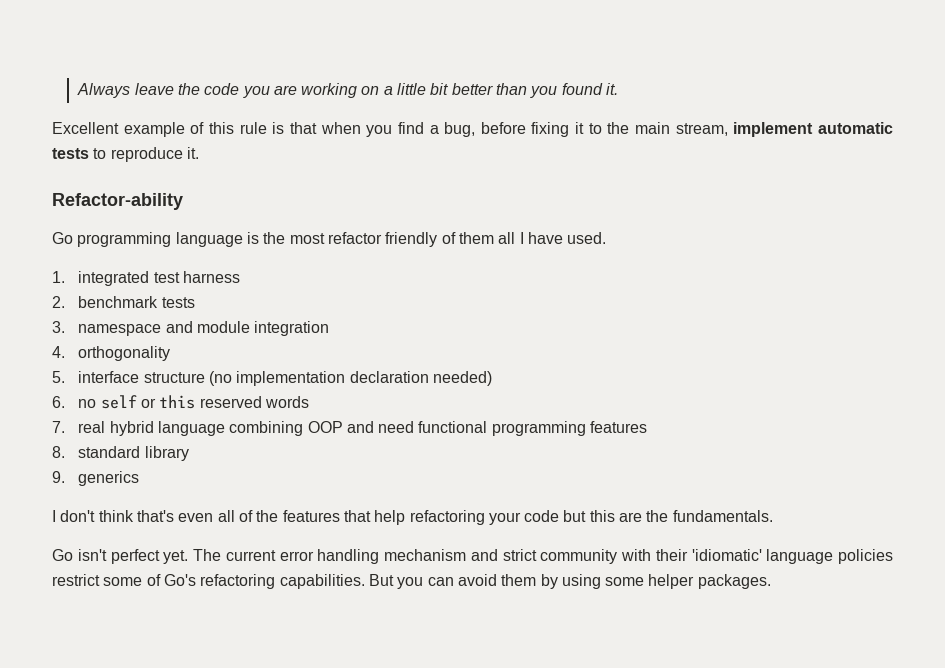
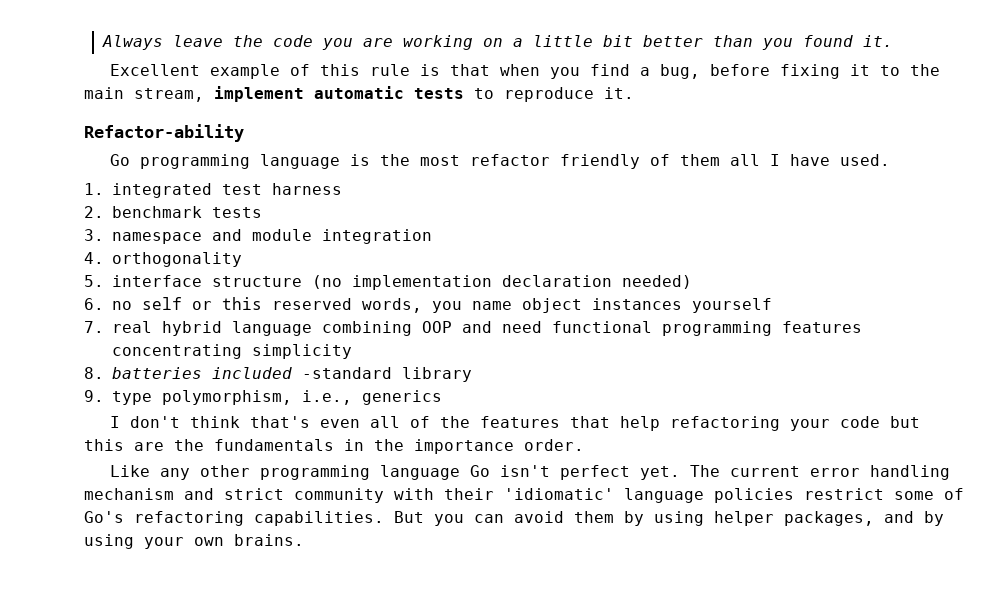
[264,396,309,408] words -> [362,298,772,313] words, you name object instances yourself
(648, 427) none -> [112,344,352,359] concentrating simplicity
[78,446,141,458] standard -> [112,367,392,379] batteries included -standard
(65, 477) none -> [112,390,352,405] type polymorphism, i.e.,
[672,510,773,522] fundamentals. // -> [214,439,584,454] [110,465,461,480] fundamentals in the importance order. // Like any other programming language
[605,574,771,589] some helper packages. -> [714,511,944,526] [84,534,304,549] helper packages, and by using your own brains.

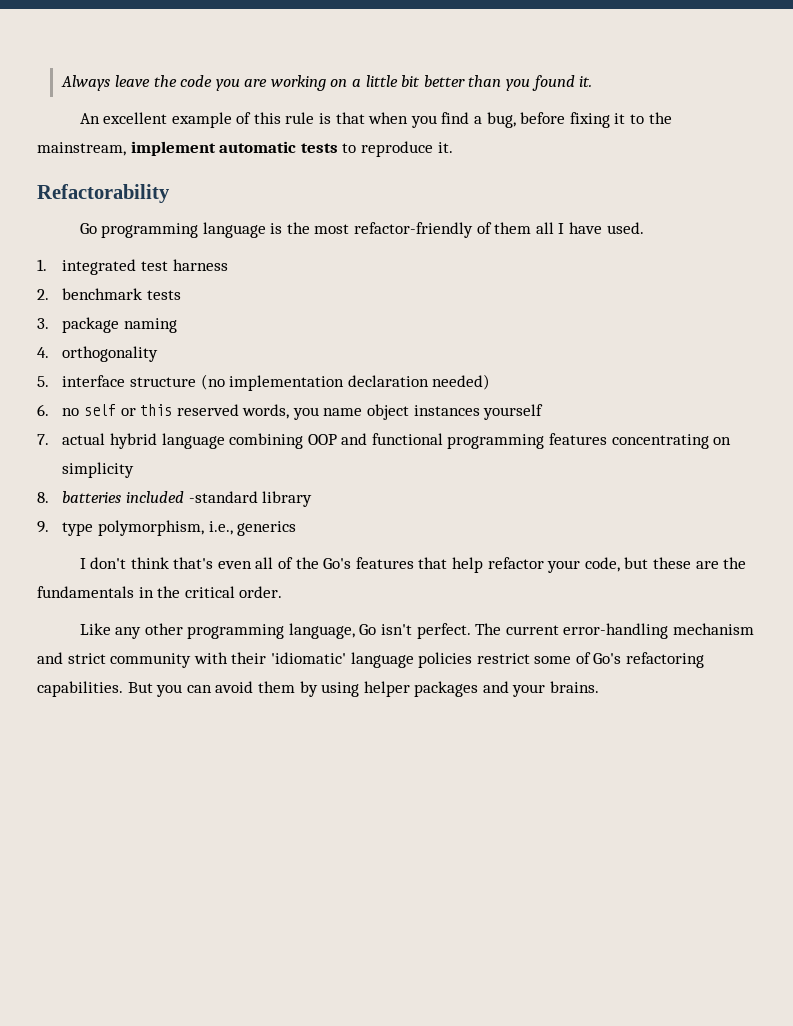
[110,64,201,76] Excellent -> [79,112,168,124] An excellent
[84,87,204,102] main stream, -> [37,142,126,156] mainstream,
[84,124,244,142] Refactor-ability -> [37,184,170,203] Refactorability
[470,154,641,169] refactor friendly -> [354,222,474,238] refactor-friendly
[112,229,432,244] namespace and module integration -> [62,317,177,333] package naming
[112,321,152,333] real -> [62,433,106,445] actual
[502,321,542,333] need -> (368, 439) none
(242, 351) none -> [713,437,732,445] on
(471, 422) none -> [323,558,352,569] Go's
[670,416,921,431] [84,439,124,451] refactoring your code but this -> [487,557,691,573] refactor your code, but these
[414,439,514,454] importance -> [184,586,235,598] critical
[380,465,461,480] language -> [288,623,355,639] language,
[560,465,951,480] perfect yet. The current error handling -> [416,623,669,639] perfect. The current error-handling
[784,511,944,526] [84,534,224,549] packages, and by using your own -> [414,681,546,697] packages and your

